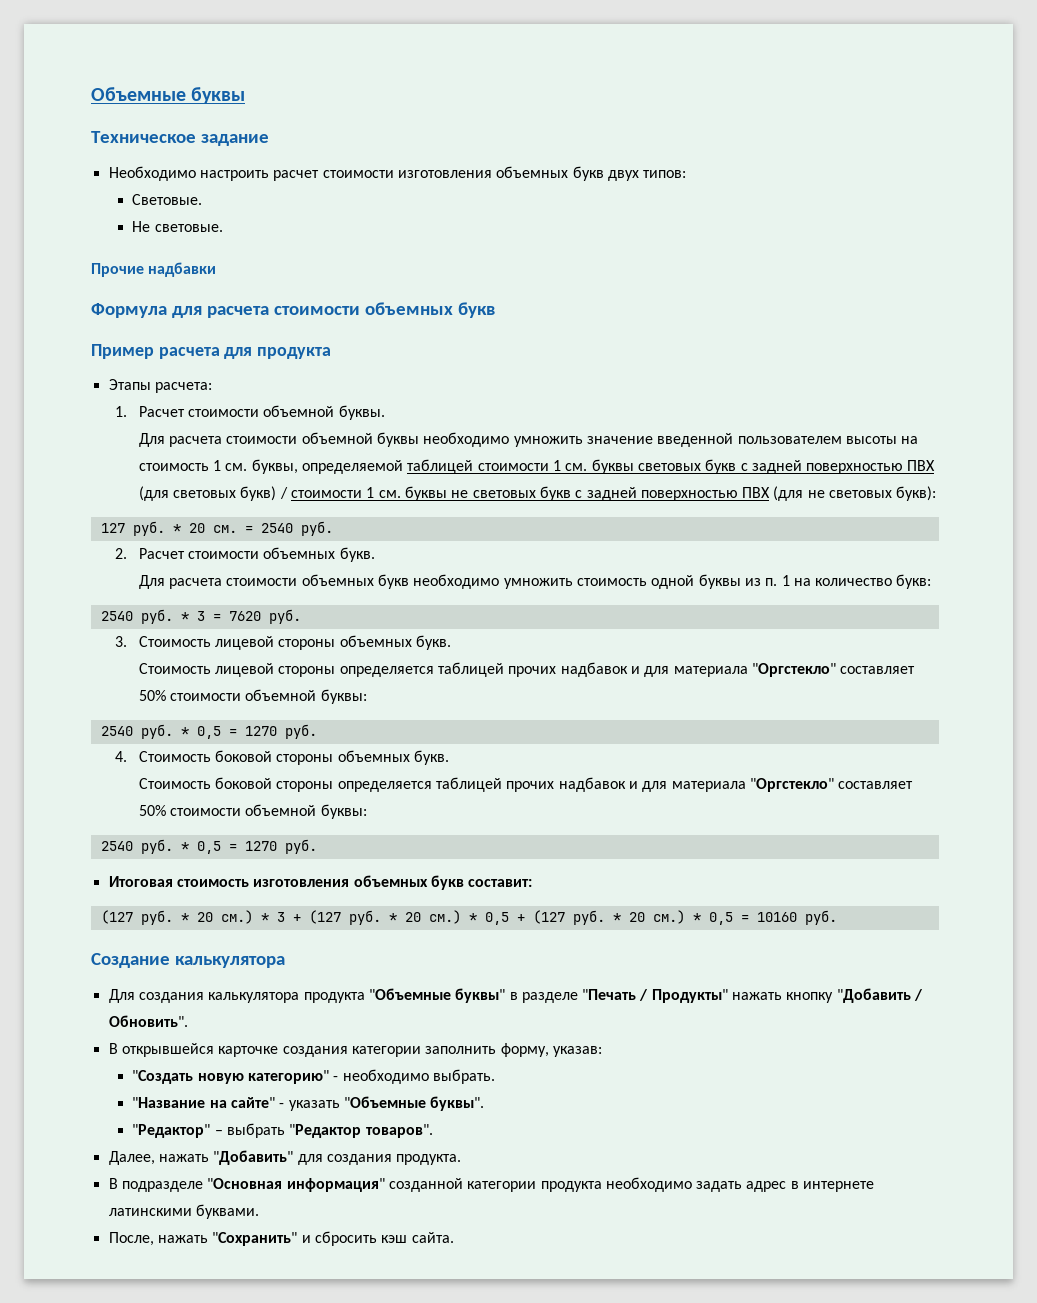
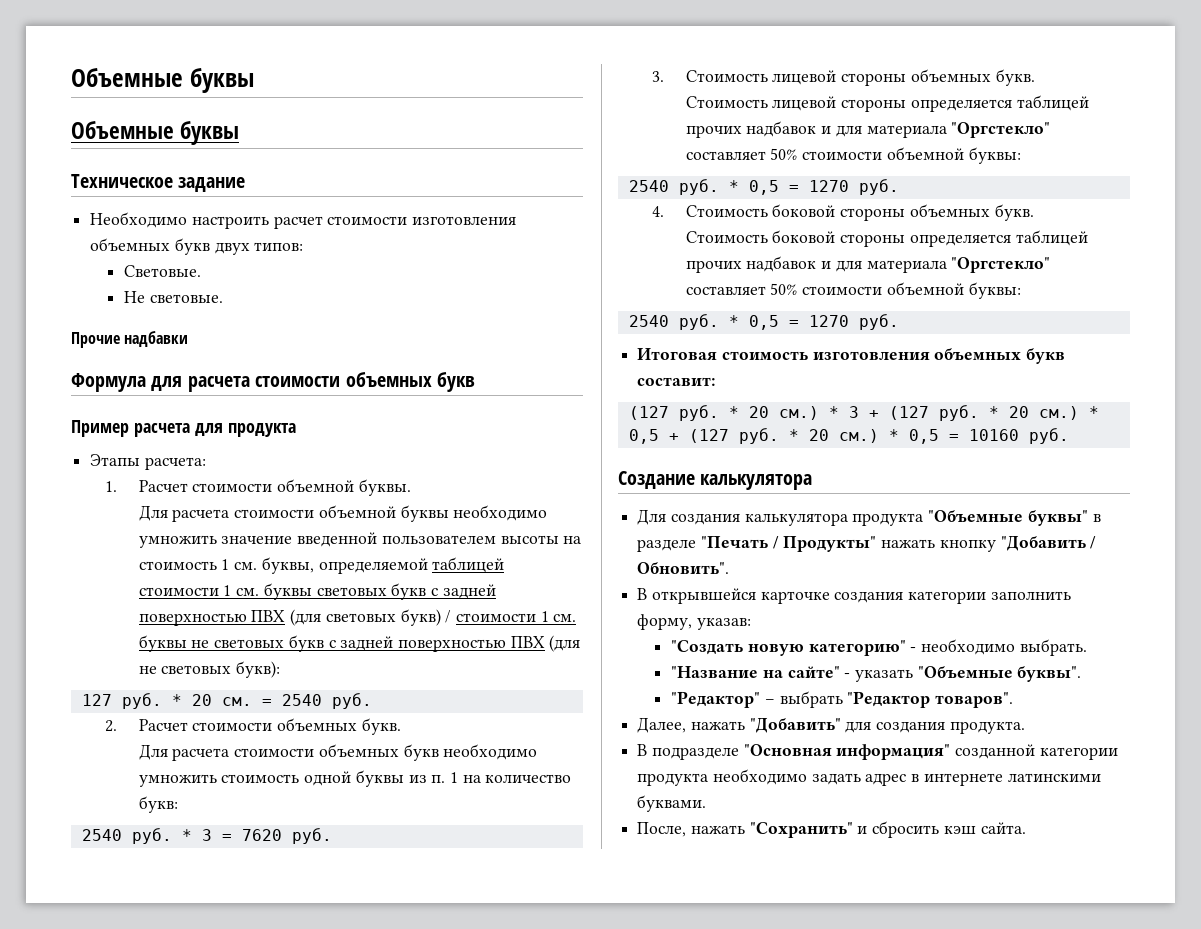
[91,87,246,104] Объемные буквы -> [71,68,254,93] [71,121,240,145] Объемные буквы // Объемные буквы

